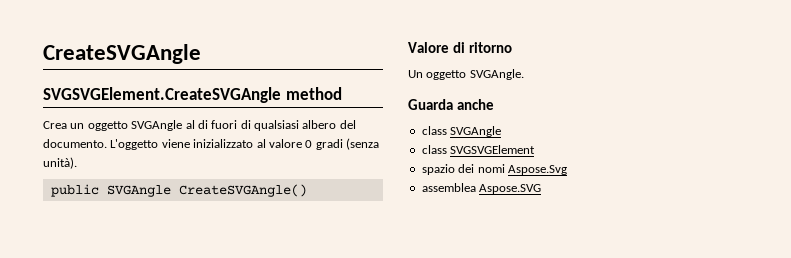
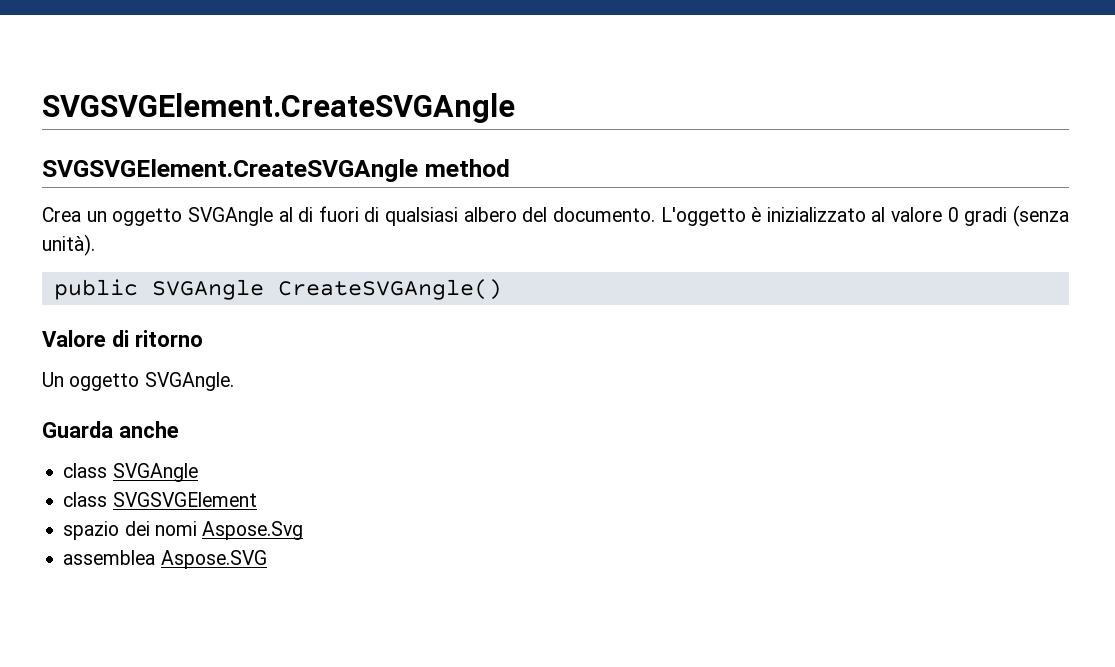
[43,44,201,64] CreateSVGAngle -> [42,93,515,123] SVGSVGElement.CreateSVGAngle
[161,139,190,148] viene -> [751,207,762,222] è

